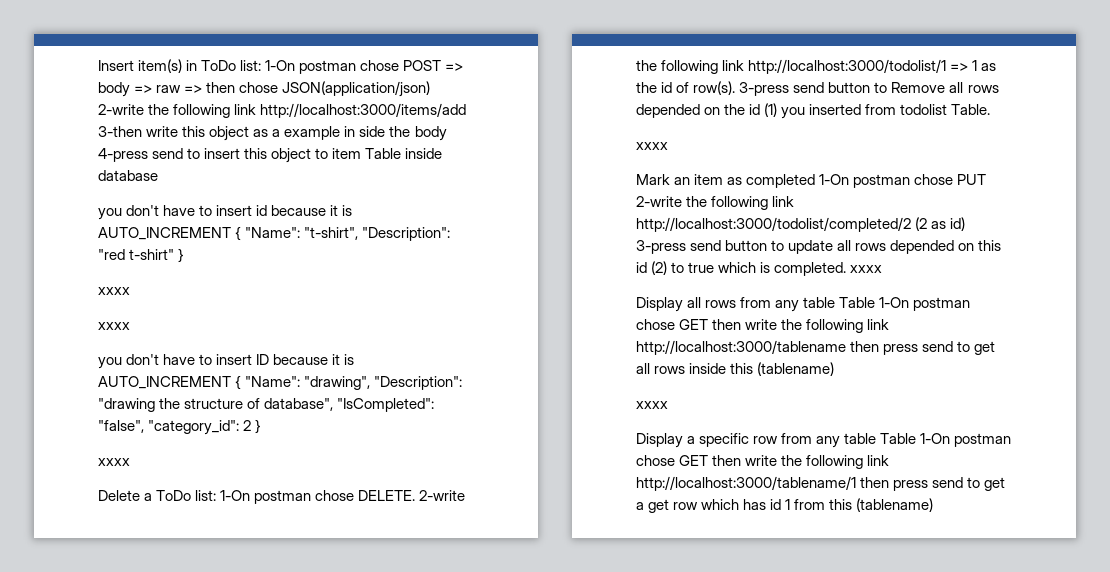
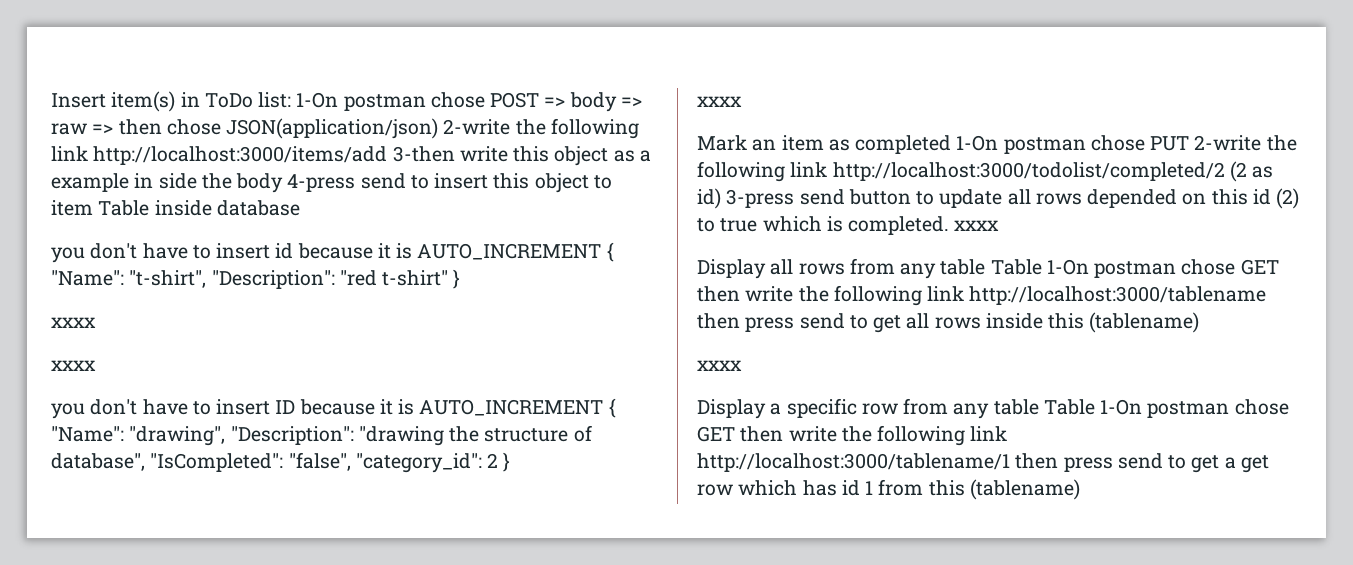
[98,490,466,504] [636,59,997,74] [636,81,999,96] [636,103,991,119] [636,142,668,150] // Delete a ToDo list: 1-On postman chose DELETE. 2-write the following link http://localhost:3000/todolist/1 => 1 as the id of row(s). 3-press send button to Remove all rows depended on the id (1) you inserted from todolist Table. // xxxx -> (742, 101) none

